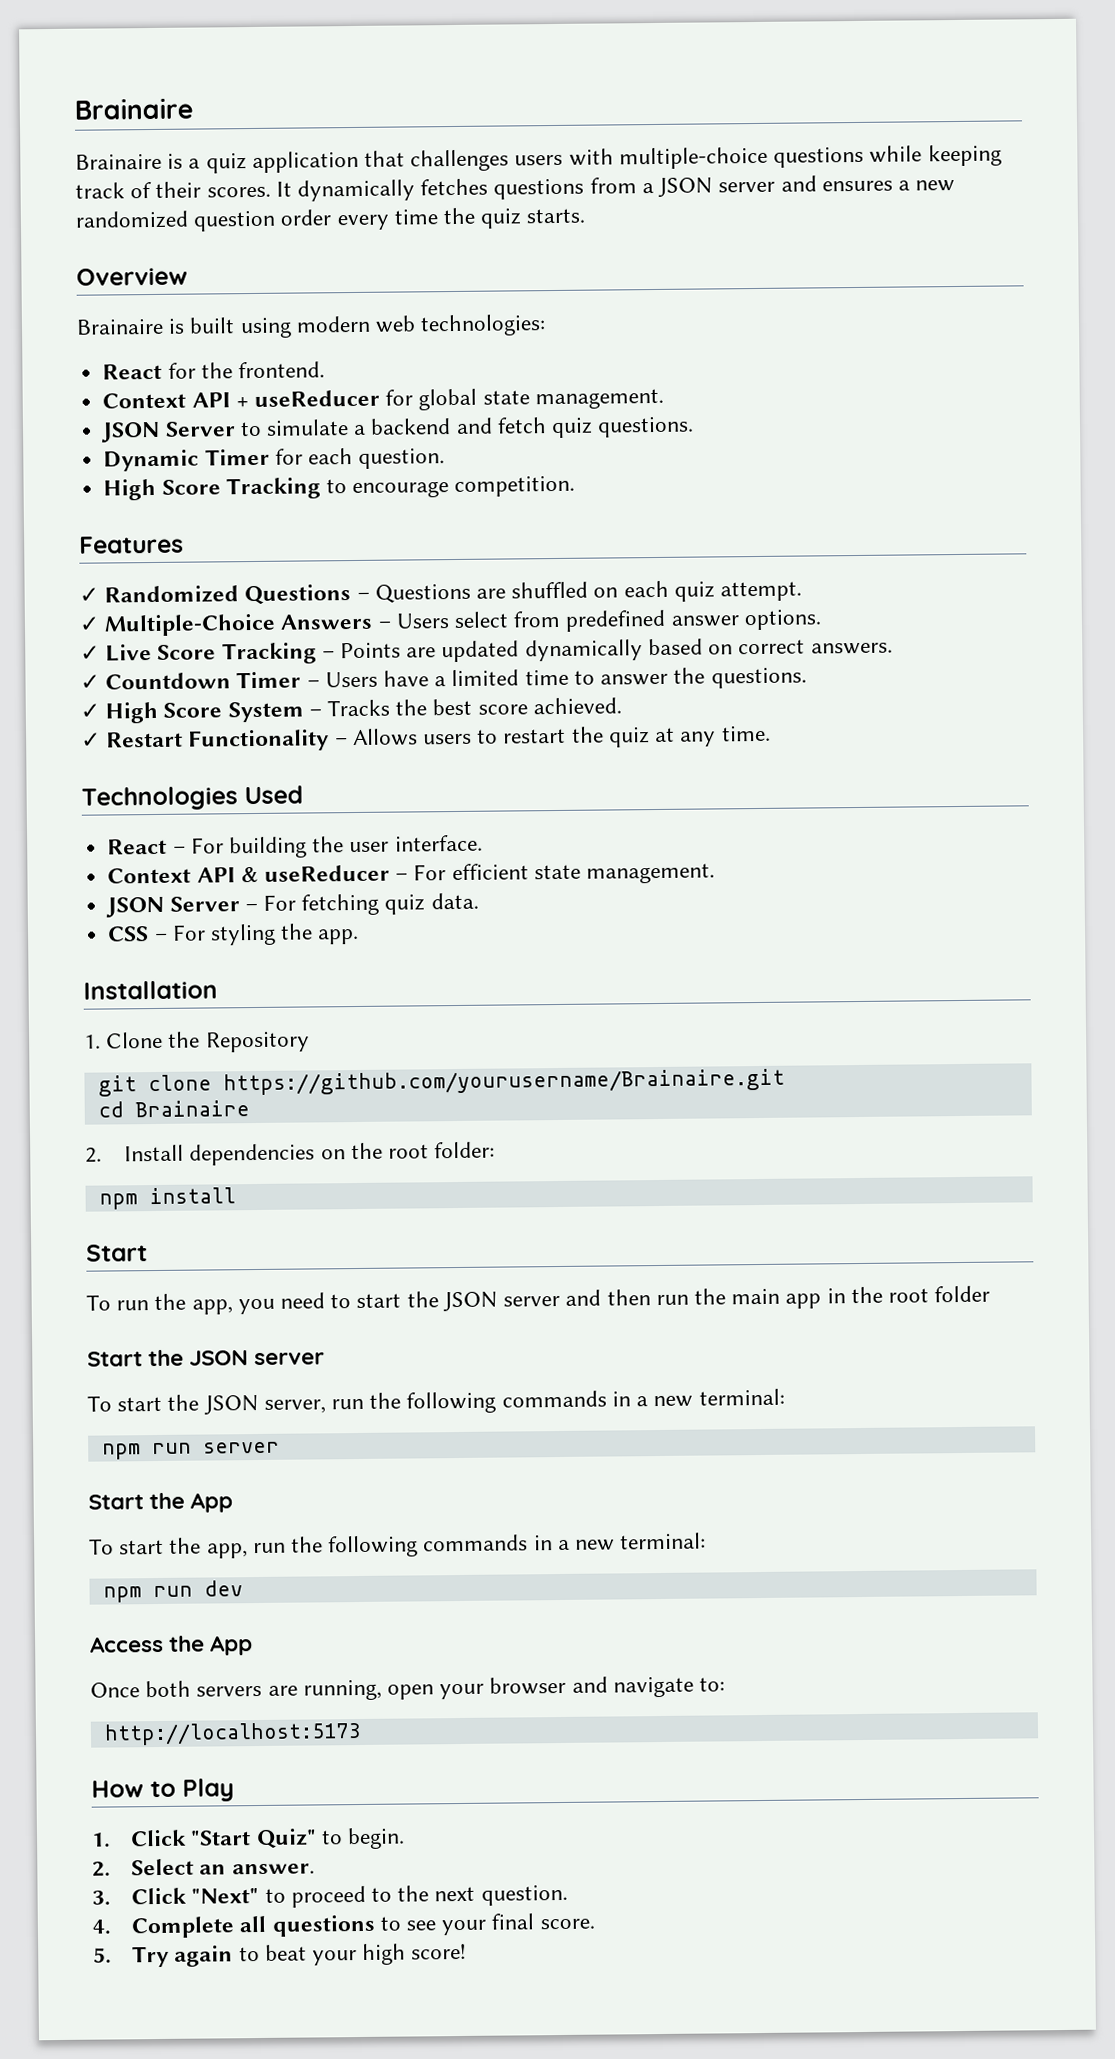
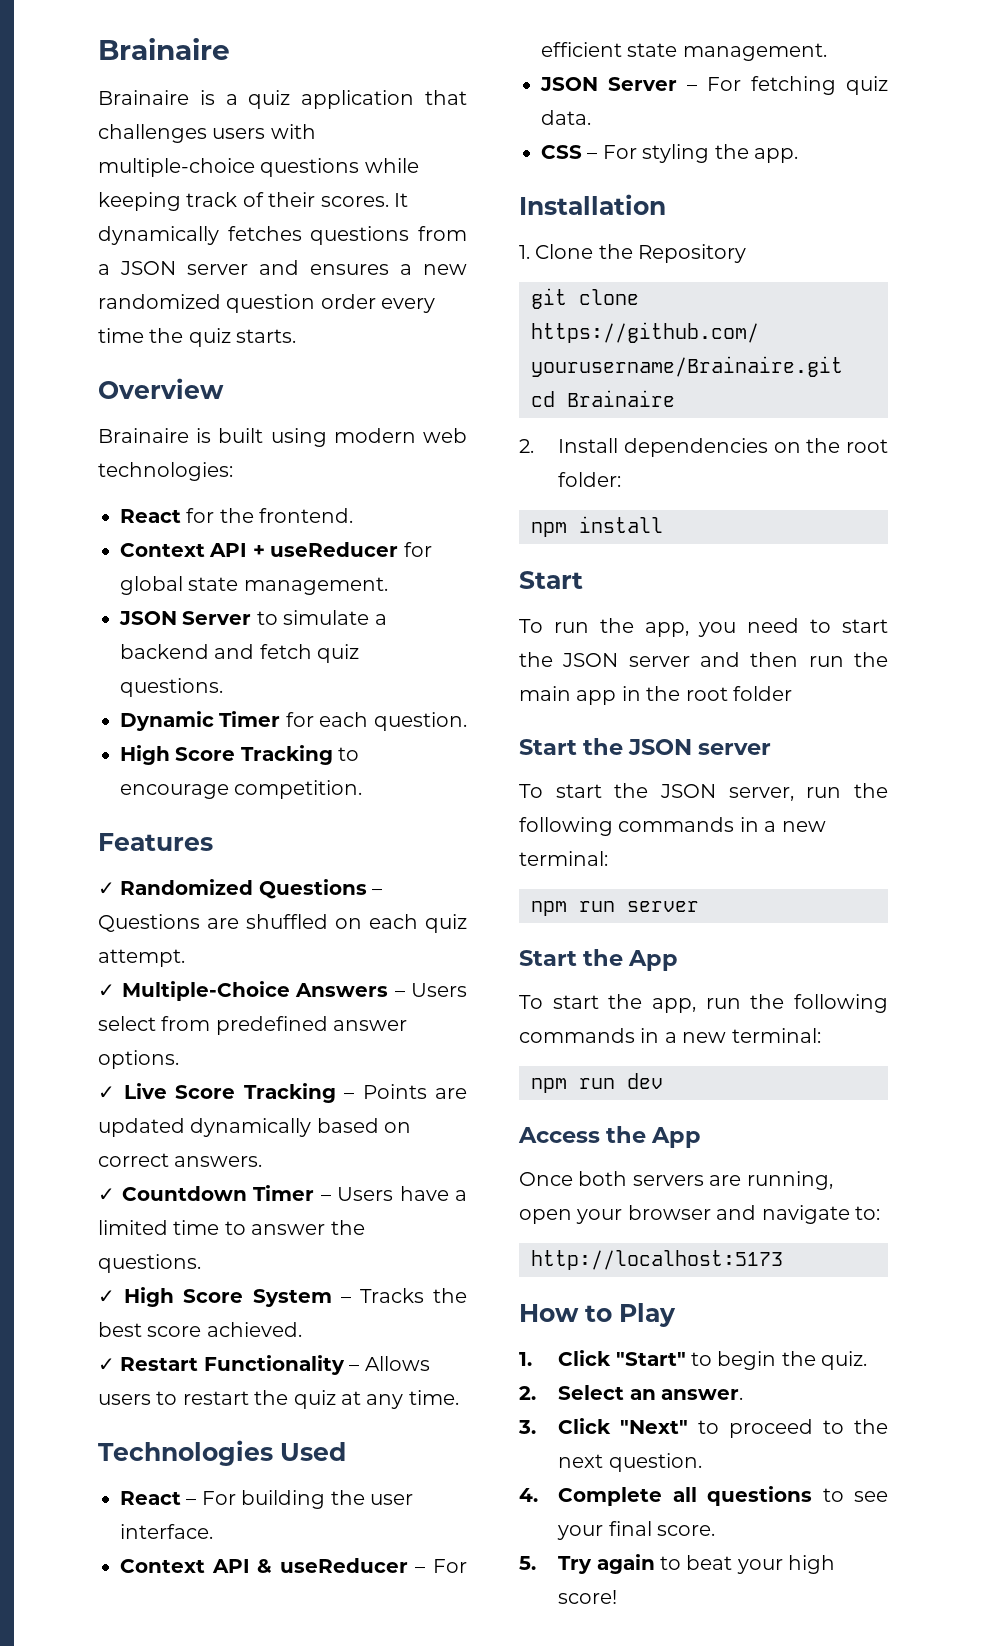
[190,1827,406,1850] "Start Quiz" to begin. -> [615,1351,868,1370] "Start" to begin the quiz.

